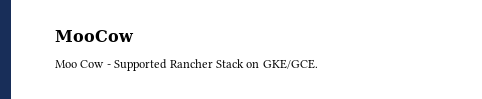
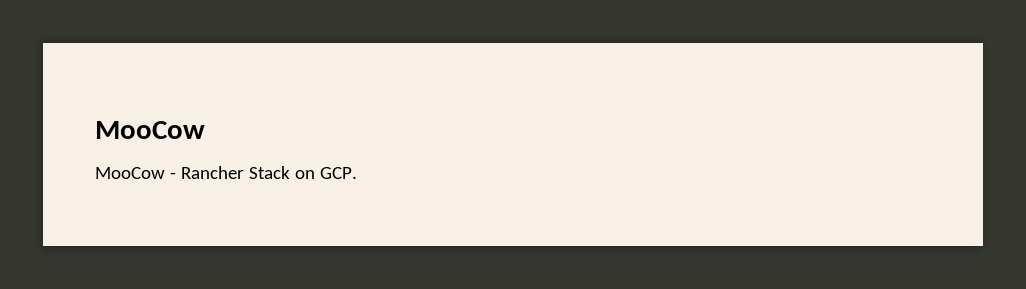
[55,59,168,71] Moo Cow - Supported -> [95,167,176,179] MooCow -
[262,59,318,69] GKE/GCE. -> [319,167,357,179] GCP.

